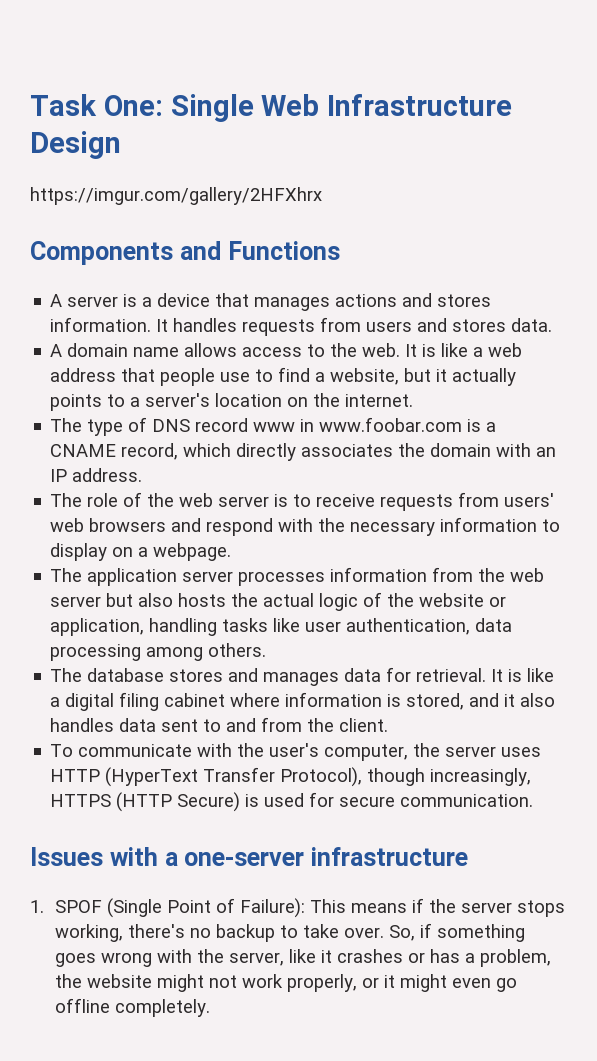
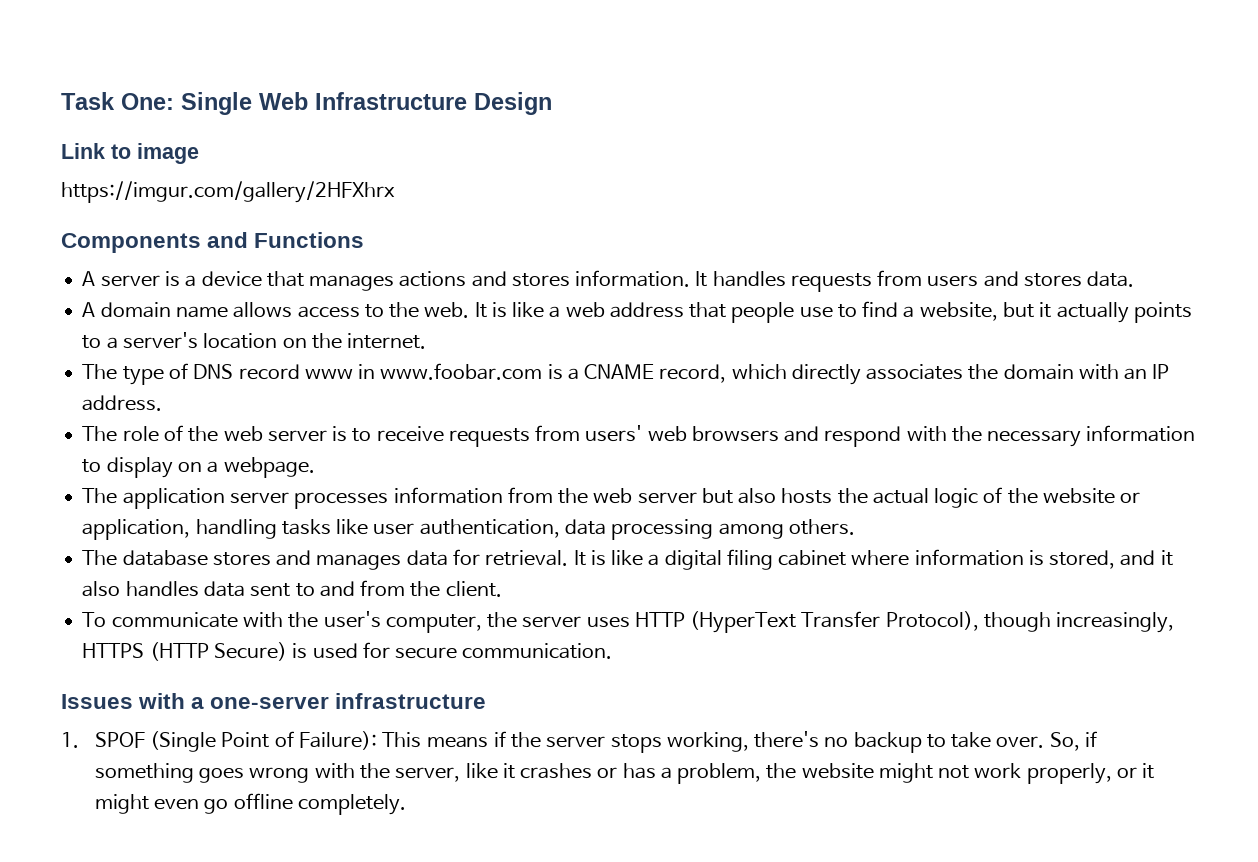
(121, 145) none -> [61,143,199,164] // Link to image

